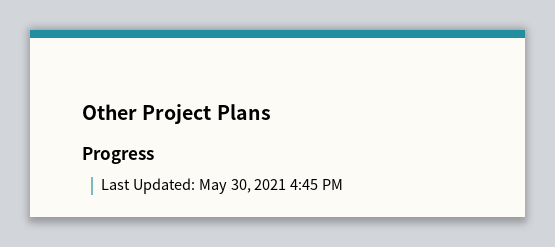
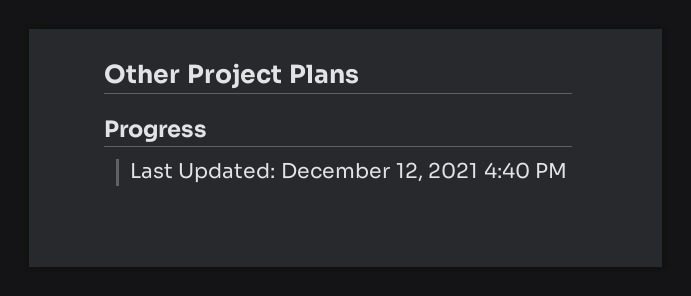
[198,179,319,194] May 30, 2021 4:45 -> [281,162,530,182] December 12, 2021 4:40

